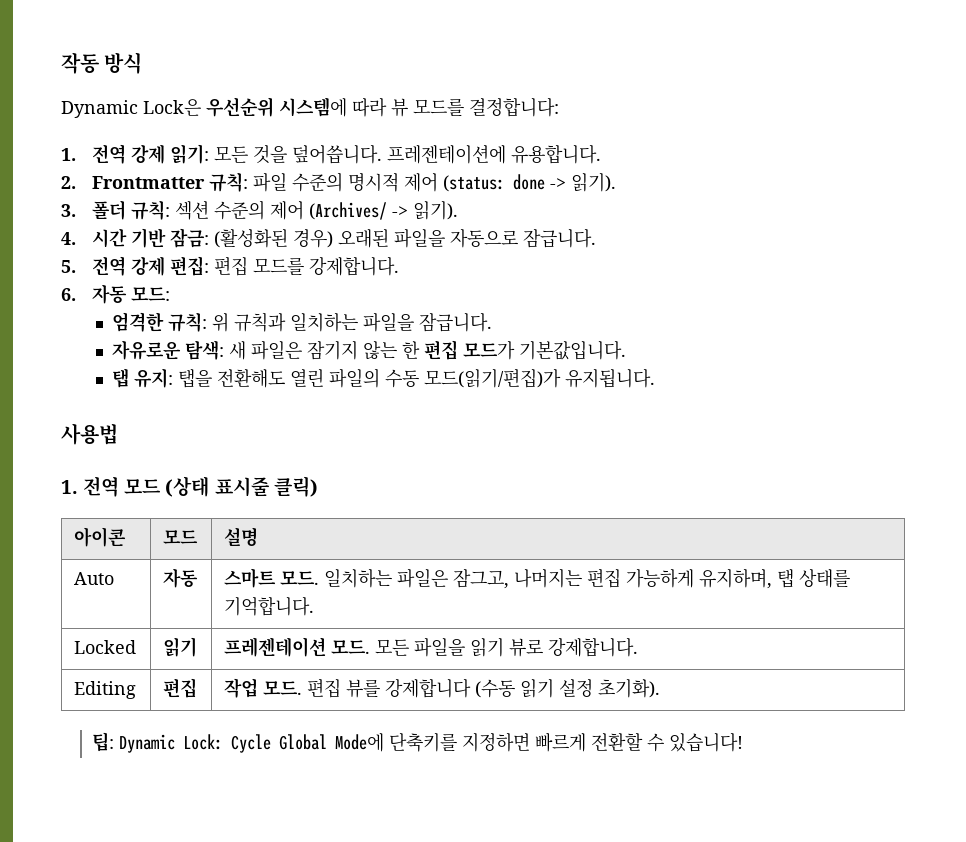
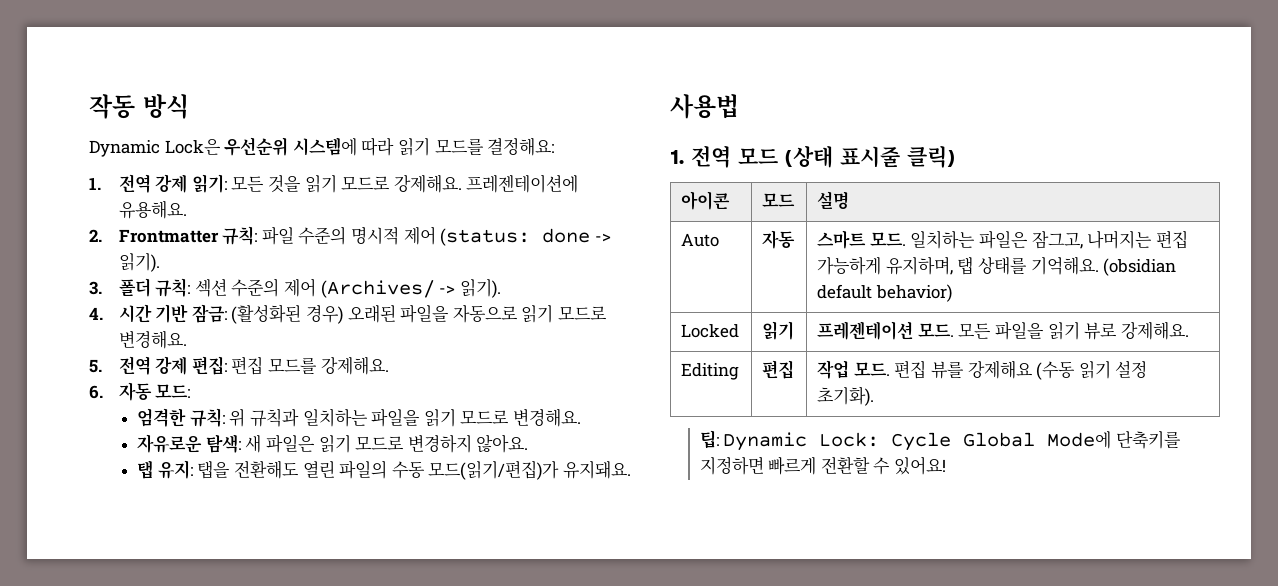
[391,97,559,117] 뷰 모드를 결정합니다: -> [397,137,555,156] 읽기 모드를 결정해요:
[292,144,602,164] 덮어씁니다. 프레젠테이션에 유용합니다. -> [304,174,579,193] [118,200,187,219] 읽기 모드로 강제해요. 프레젠테이션에 유용해요.
[523,228,597,248] 잠급니다. -> [521,305,607,323] [118,330,187,349] 읽기 모드로 변경해요.
[309,256,400,276] 강제합니다. -> [320,356,389,375] 강제해요.
[419,312,493,332] 잠급니다. -> [423,408,582,427] 읽기 모드로 변경해요.
[307,340,627,360] 잠기지 않는 한 편집 모드가 기본값입니다. -> [318,434,529,453] 읽기 모드로 변경하지 않아요.
[565,368,656,388] 유지됩니다. -> [563,461,632,479] 유지돼요.
[224,596,315,616] 기억합니다. -> [1030,256,1177,276] [817,284,952,302] 기억해요. (obsidian default behavior)
[548,637,639,657] 강제합니다. -> [1120,321,1189,340] 강제해요.
[385,678,472,698] 강제합니다 -> [967,360,1033,379] 강제해요
[669,732,744,752] 있습니다! -> [893,456,946,475] 있어요!

